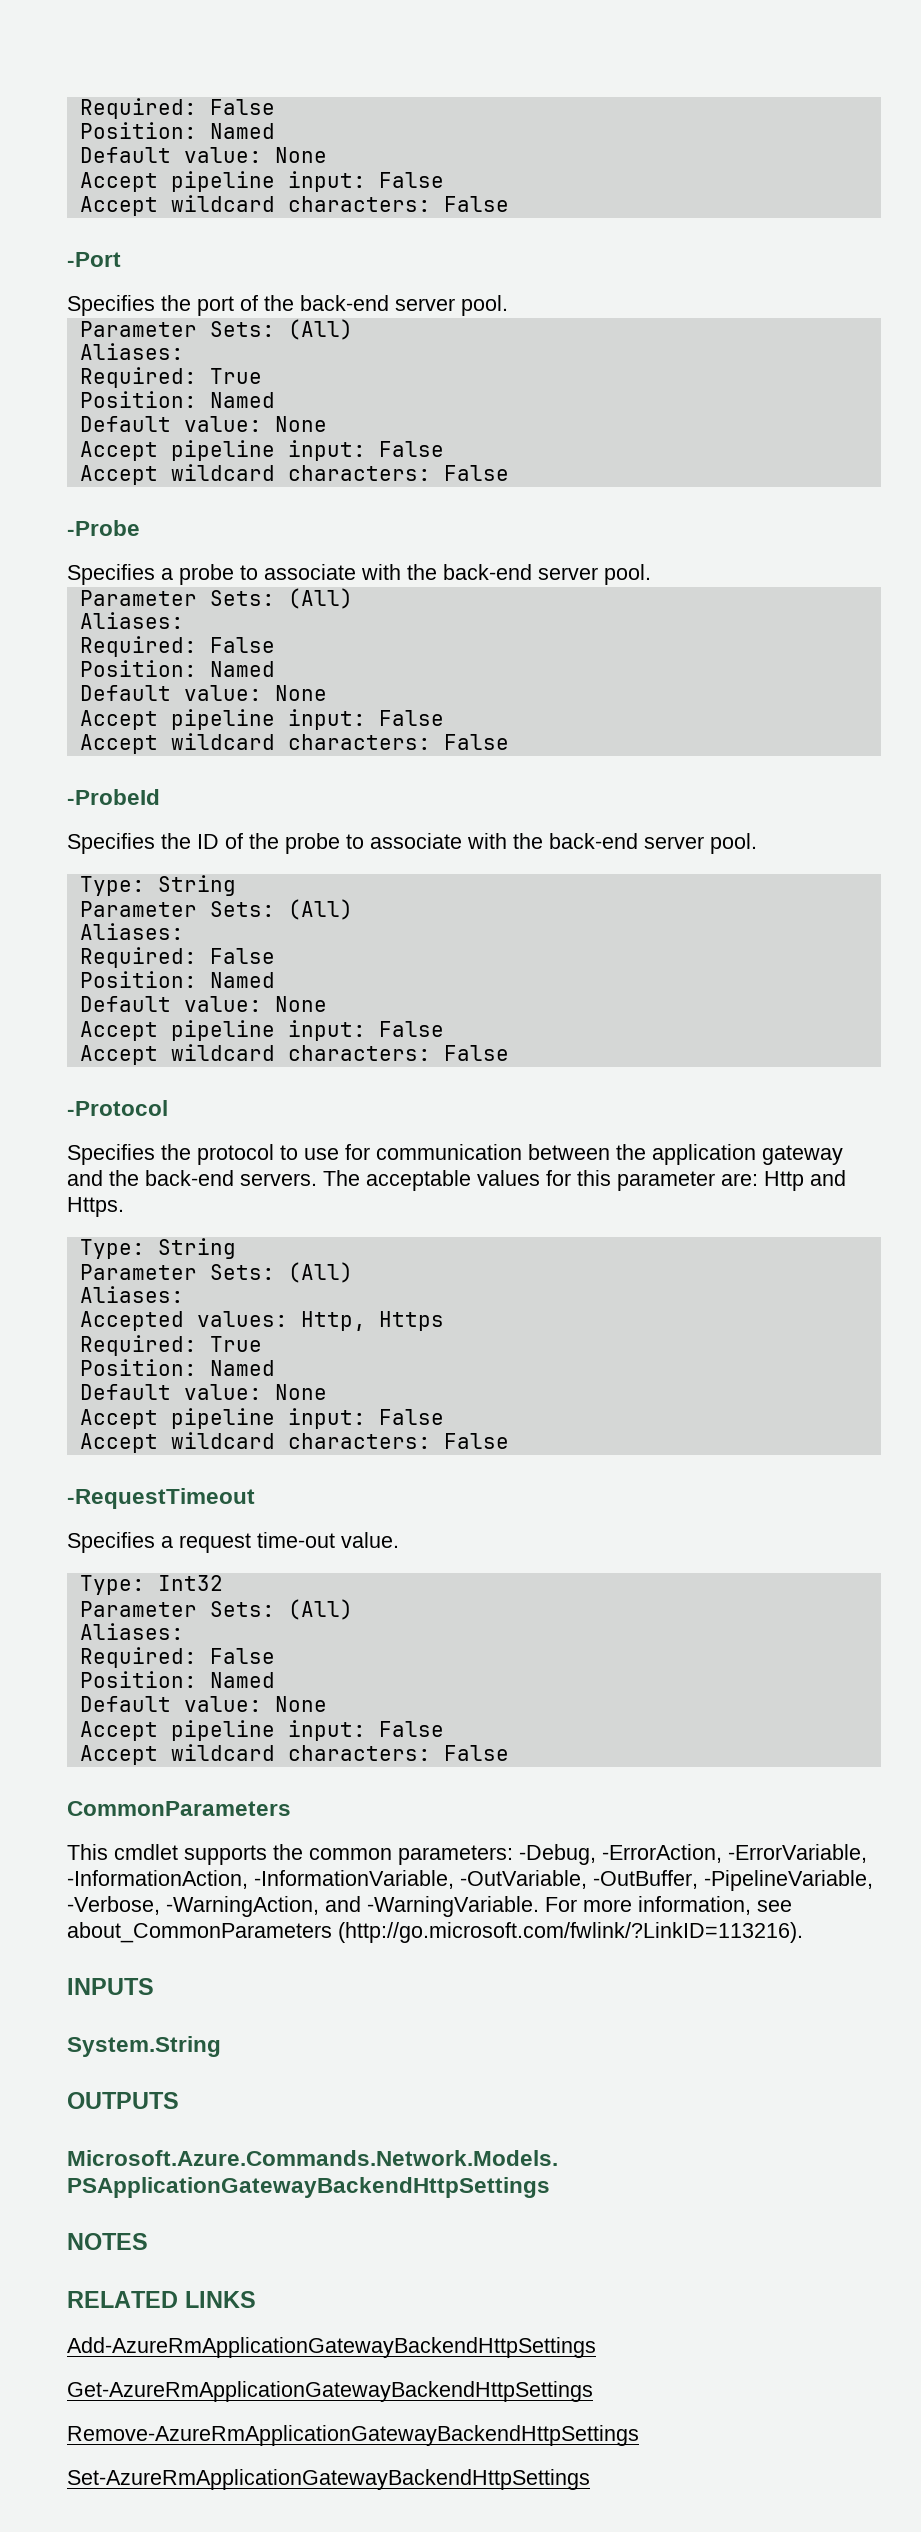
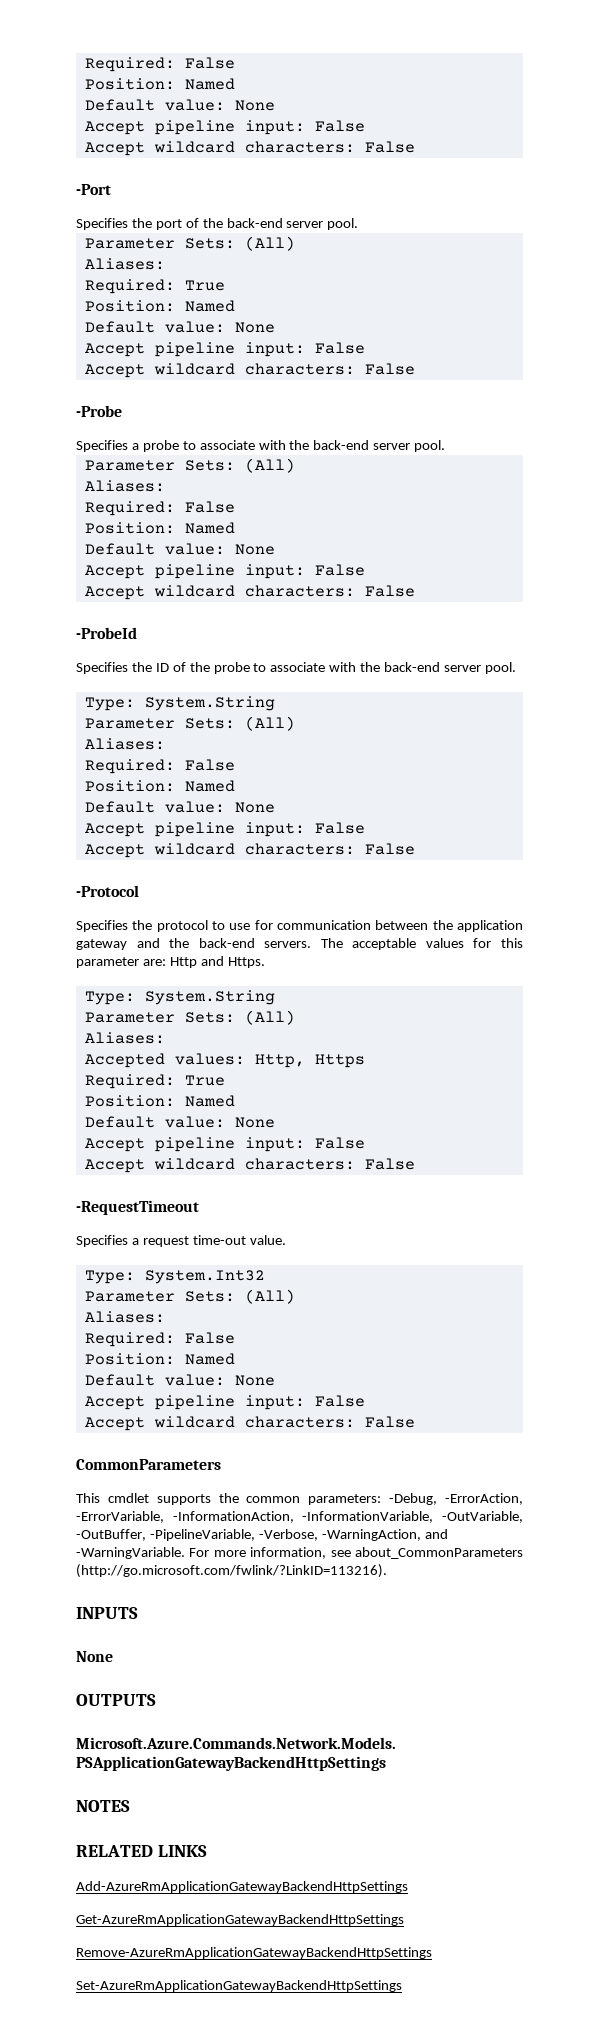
[157,875,236,896] String -> [144,696,275,711] System.String
[157,1238,236,1259] String -> [144,990,275,1005] System.String
[157,1575,223,1591] Int32 -> [144,1270,265,1284] System.Int32
[67,2036,221,2057] // System.String -> [76,1651,113,1662] // None

